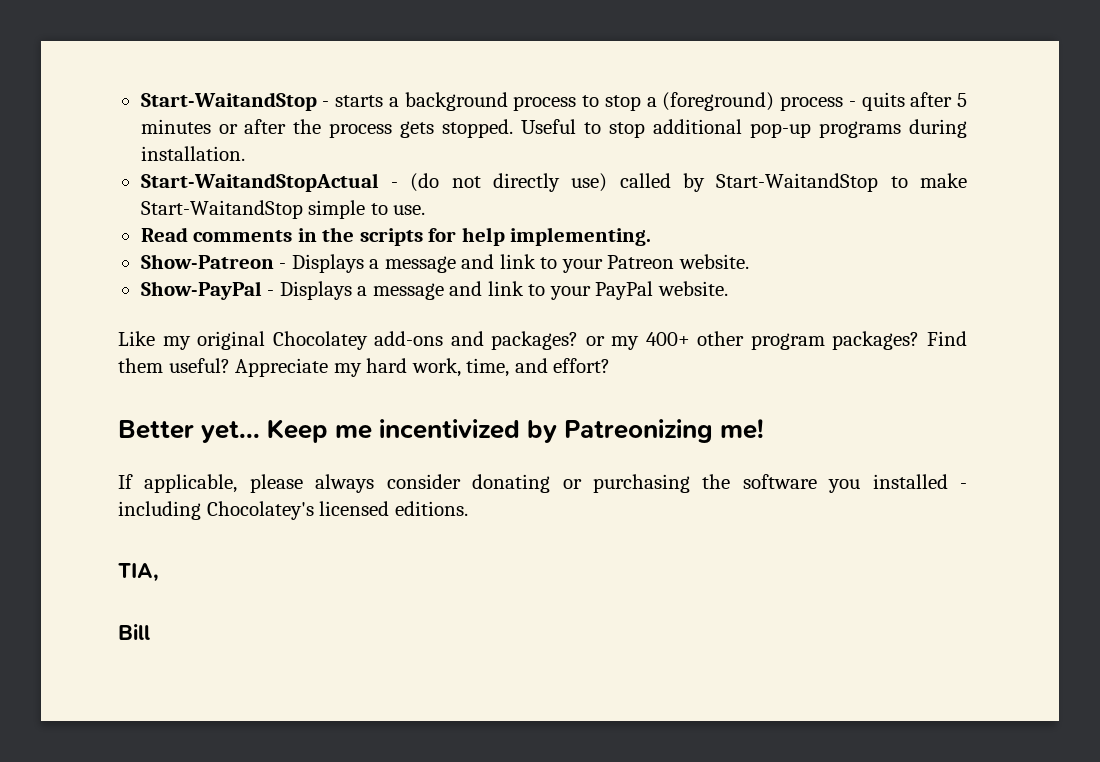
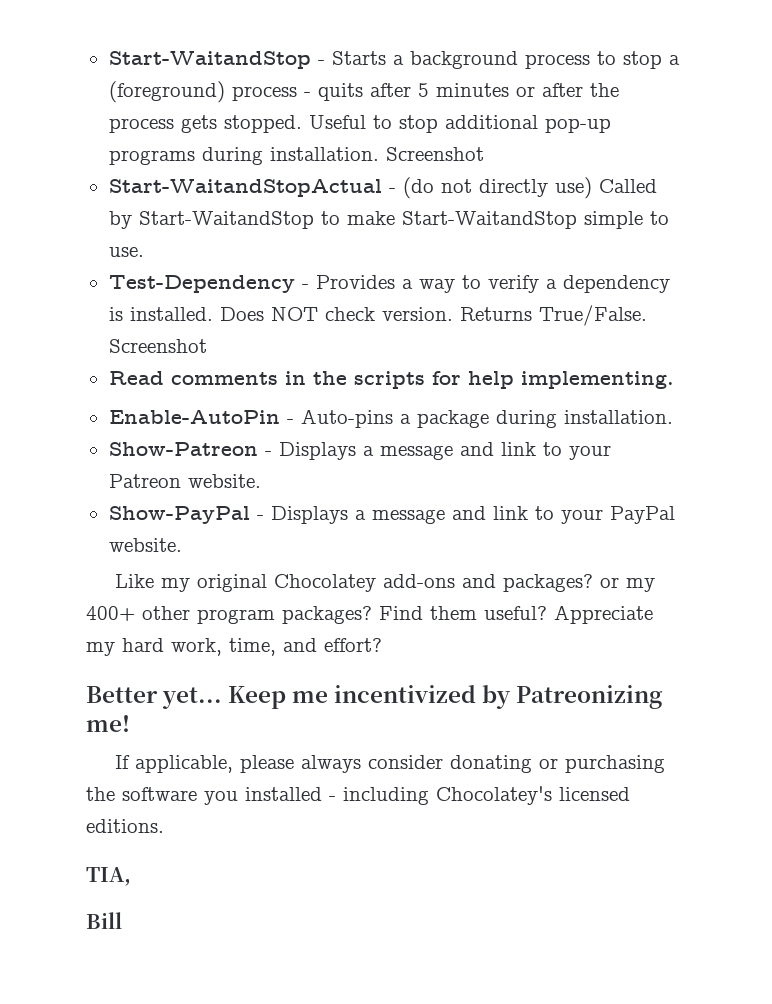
[335,95,384,107] starts -> [331,51,386,65] Starts
(245, 153) none -> [385,147,484,161] Screenshot
[619,173,671,188] called -> [598,179,657,193] Called
(426, 210) none -> [108,275,670,293] [108,305,647,326] [108,339,207,353] // Test-Dependency - Provides a way to verify a dependency is installed. Does NOT check version. Returns True/False. Screenshot
(652, 236) none -> [108,409,673,428] // Enable-AutoPin - Auto-pins a package during installation.

